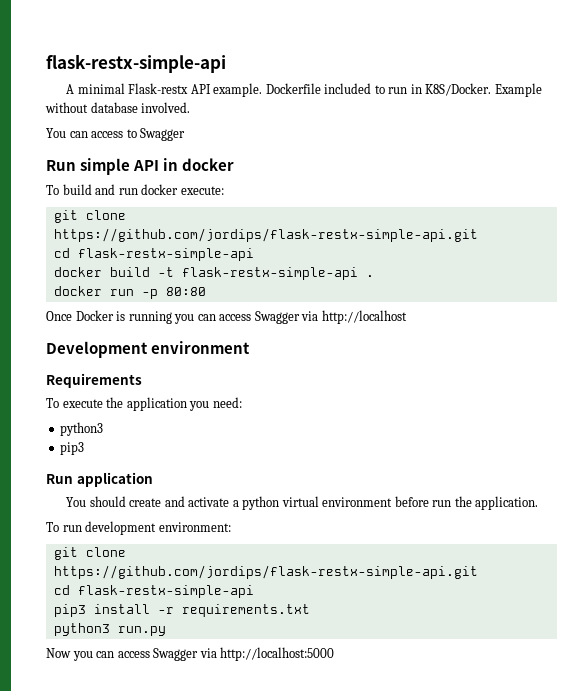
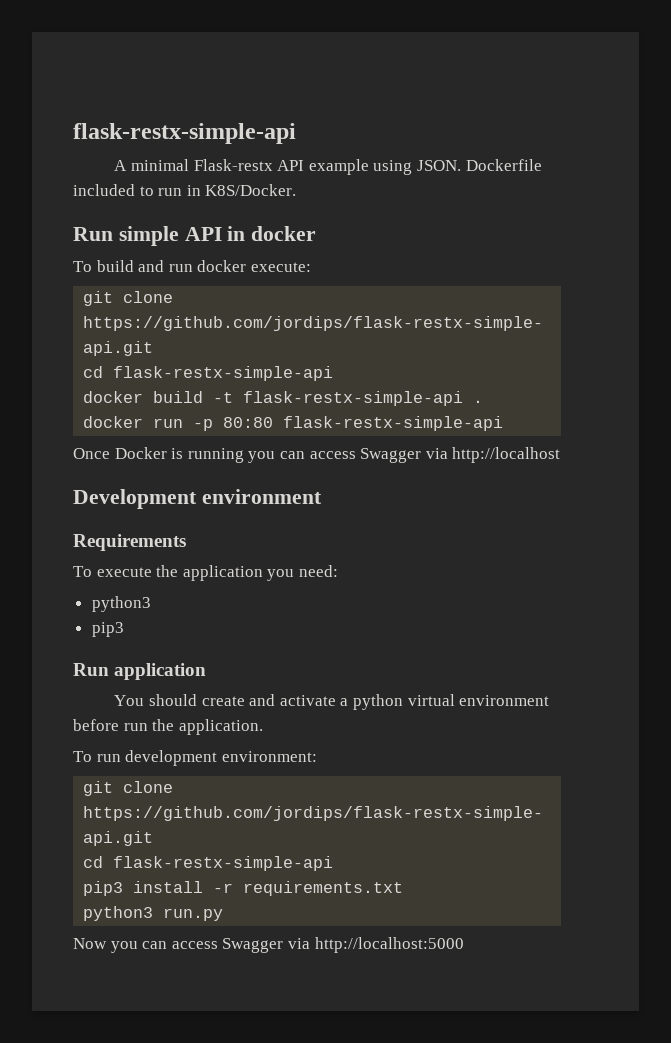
[213,83,263,97] example. -> [308,159,462,175] example using JSON.
[494,83,542,97] [45,102,191,113] [46,128,186,141] Example without database involved. // You can access to Swagger -> (297, 190) none
(206, 291) none -> [283,416,504,431] flask-restx-simple-api

